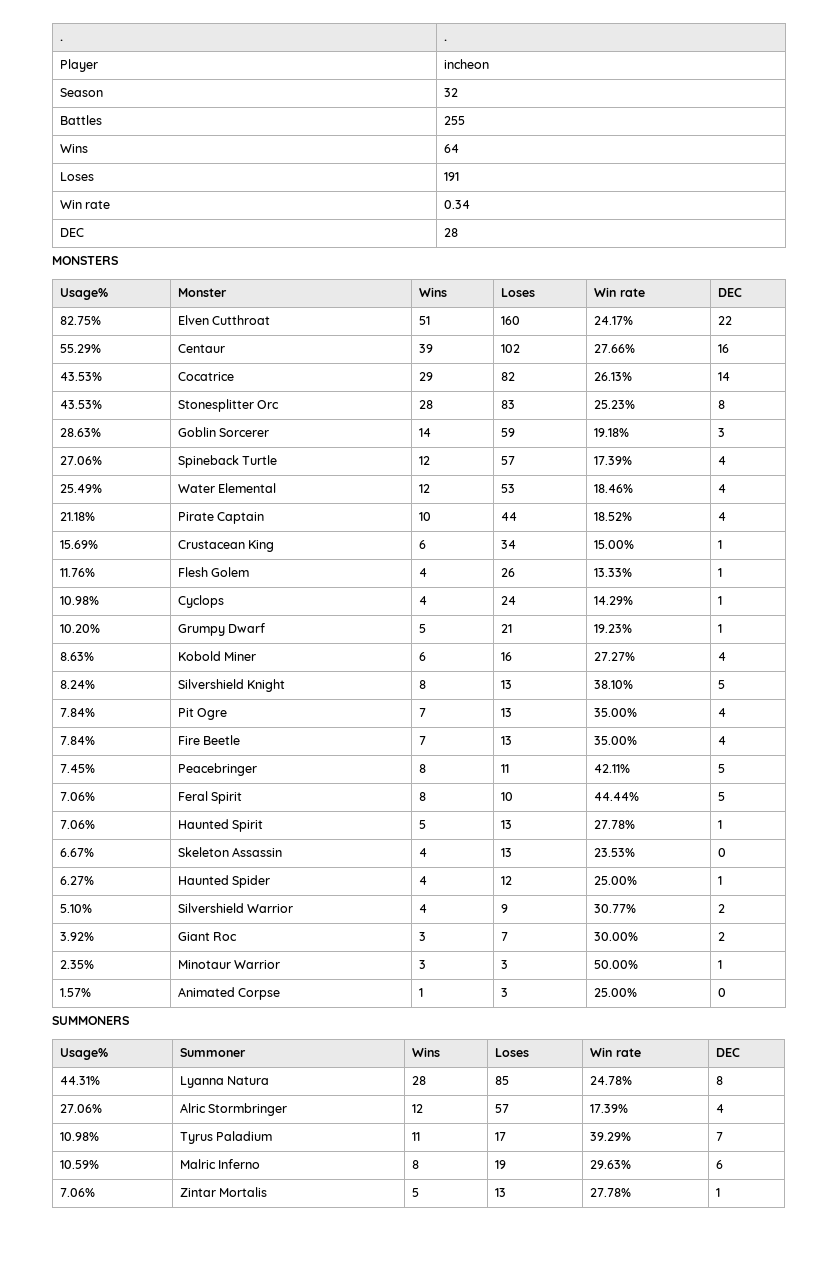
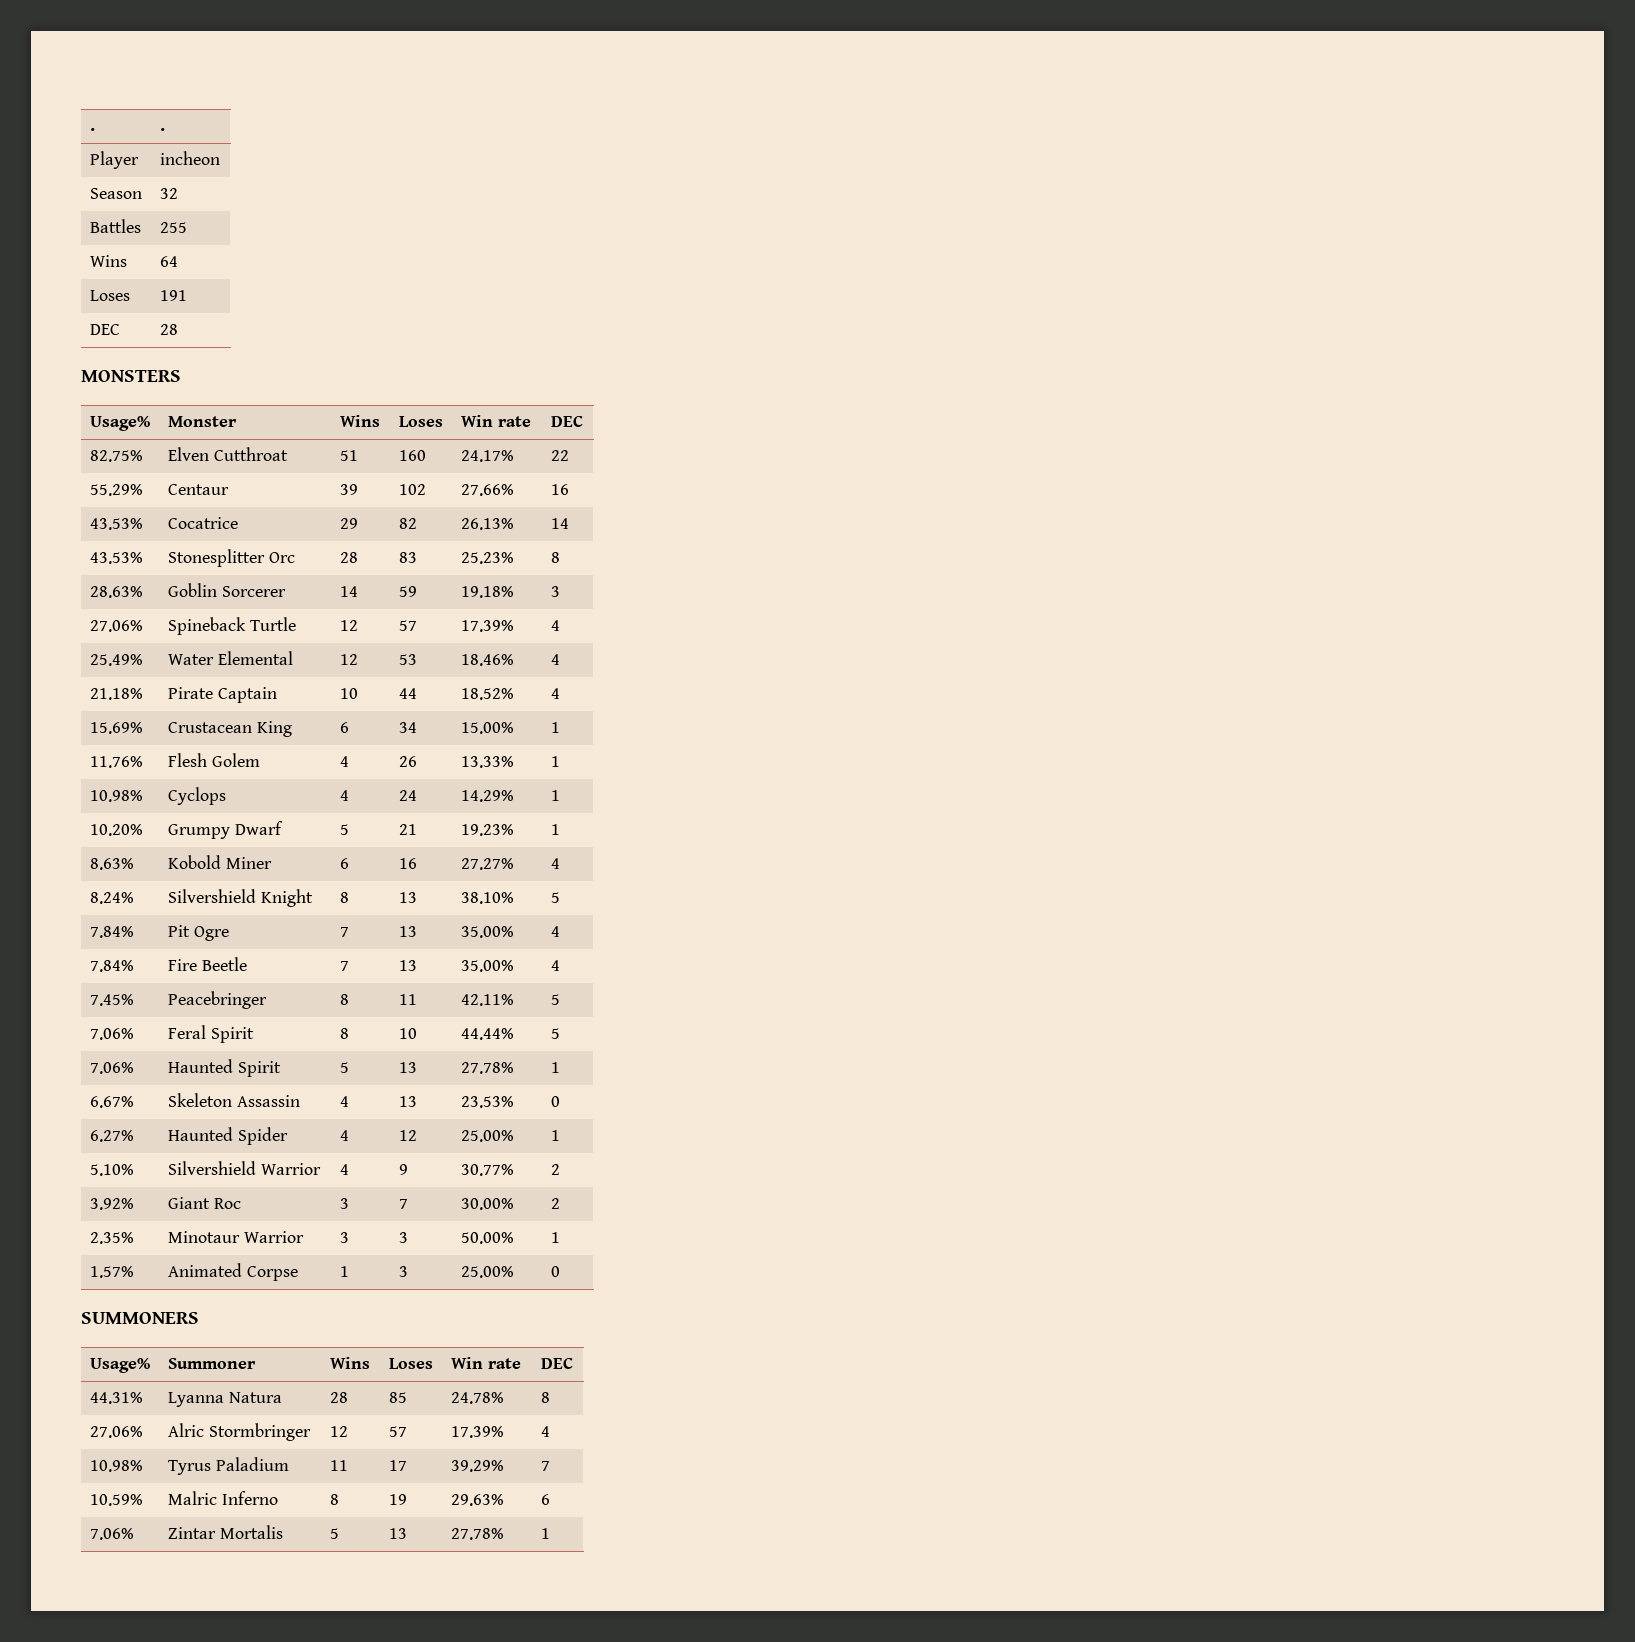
[60,200,111,209] [444,200,471,209] // Win rate | 0.34 -> (187, 295) none

